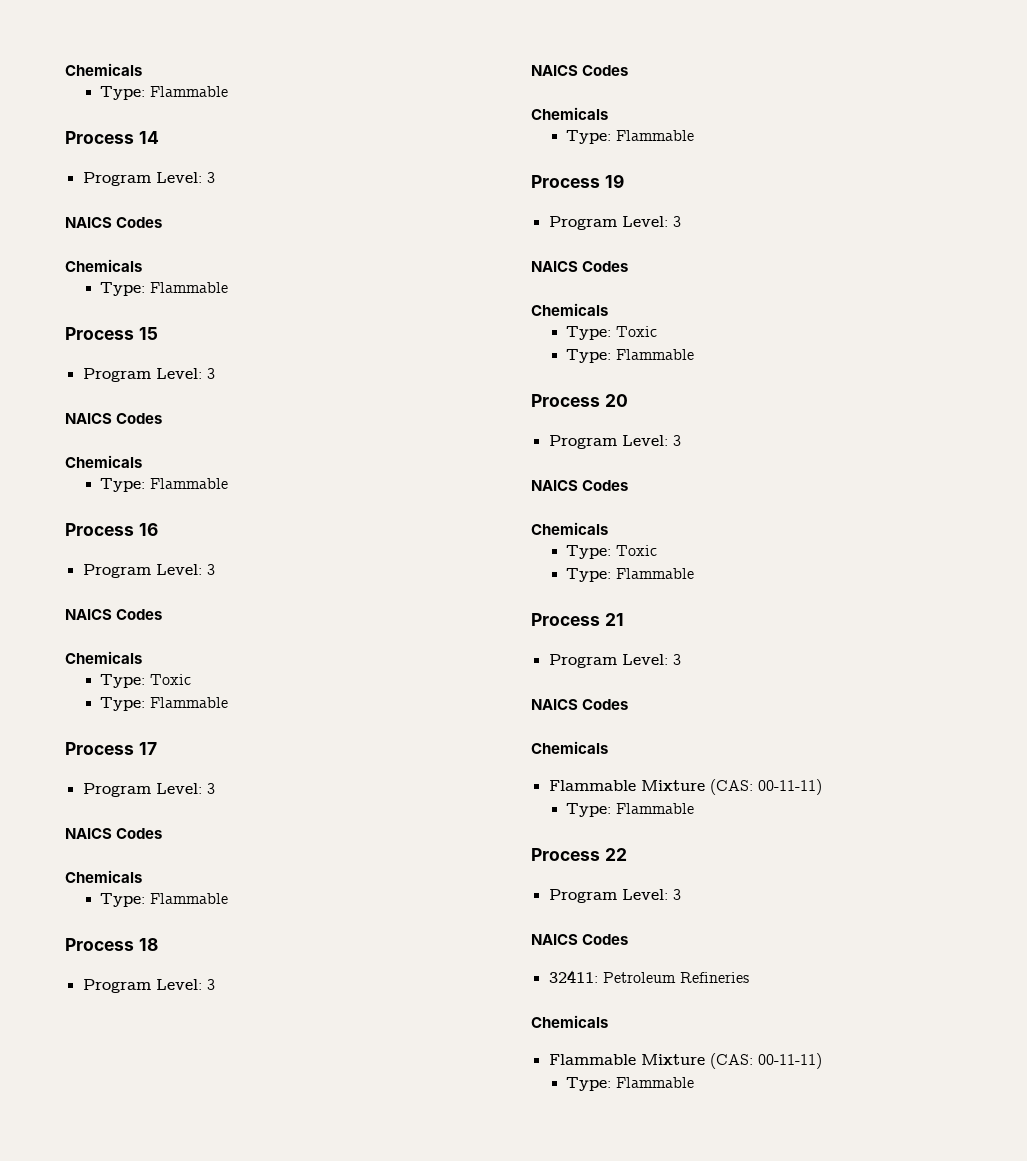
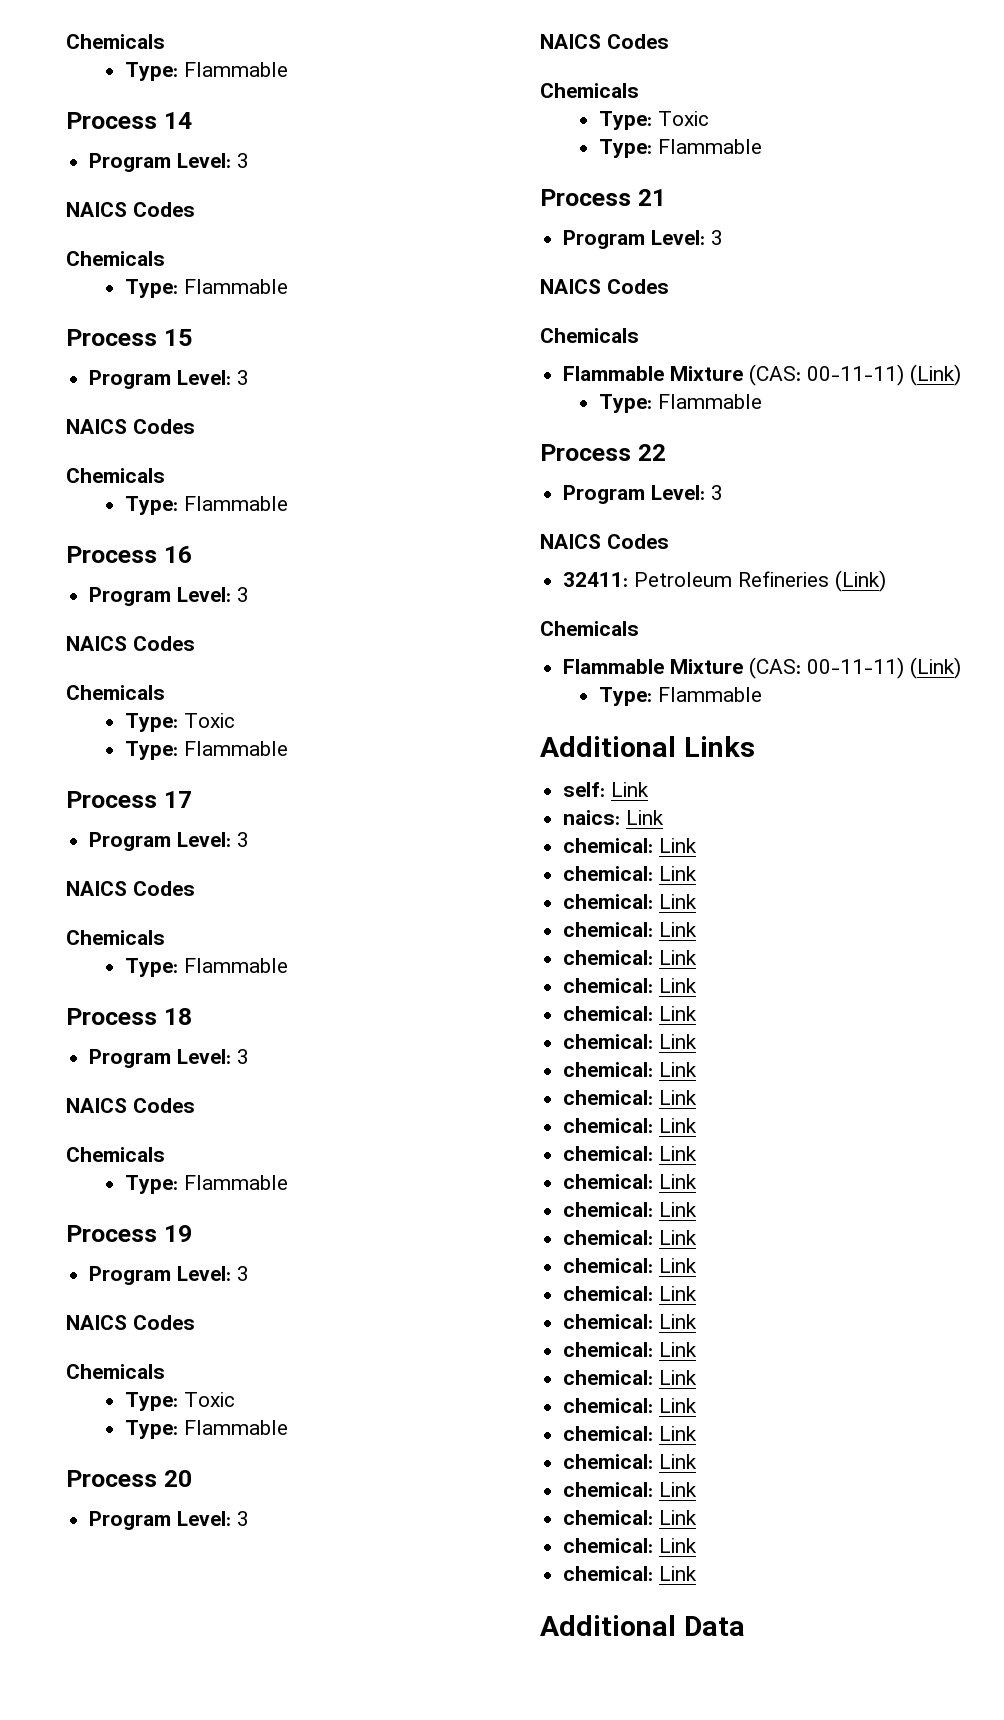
(822, 787) none -> [910,364,962,386] (Link)
[531,1015,608,1028] [548,1053,822,1069] [566,1077,695,1091] // Chemicals // Flammable Mixture (CAS: 00-11-11) // Type: Flammable -> [835,570,887,592] [540,621,639,636] [563,657,962,679] [598,687,762,706] [540,736,755,757] [563,782,650,797] [563,810,665,825] [563,838,698,853] [563,866,698,881] [563,894,698,909] [563,922,698,937] [563,950,698,965] [563,978,698,993] [563,1006,698,1021] [563,1034,698,1049] [563,1062,698,1077] [563,1090,698,1105] [563,1118,698,1133] [563,1146,698,1161] [563,1174,698,1189] [563,1202,698,1217] [563,1230,698,1245] [563,1258,698,1273] [563,1286,698,1301] [563,1314,698,1329] [563,1342,698,1357] [563,1370,698,1385] [563,1398,698,1413] [563,1426,698,1441] [563,1454,698,1469] [563,1482,698,1497] [563,1510,698,1525] [563,1538,698,1553] [563,1566,698,1581] [540,1615,745,1636] (Link) // Chemicals // Flammable Mixture (CAS: 00-11-11) (Link) // Type: Flammable // Additional Links // self: Link // naics: Link // chemical: Link // chemical: Link // chemical: Link // chemical: Link // chemical: Link // chemical: Link // chemical: Link // chemical: Link // chemical: Link // chemical: Link // chemical: Link // chemical: Link // chemical: Link // chemical: Link // chemical: Link // chemical: Link // chemical: Link // chemical: Link // chemical: Link // chemical: Link // chemical: Link // chemical: Link // chemical: Link // chemical: Link // chemical: Link // chemical: Link // chemical: Link // Additional Data

